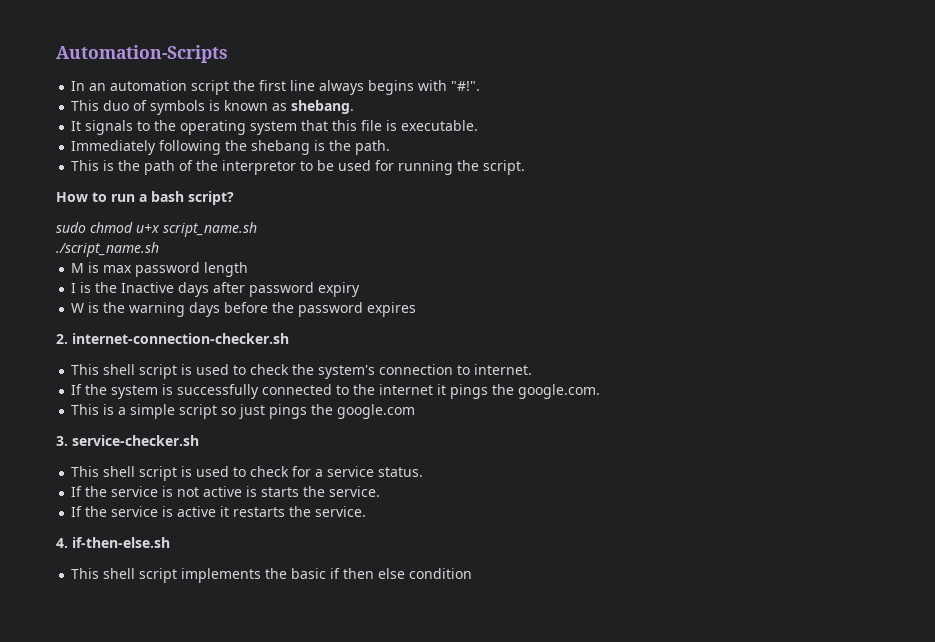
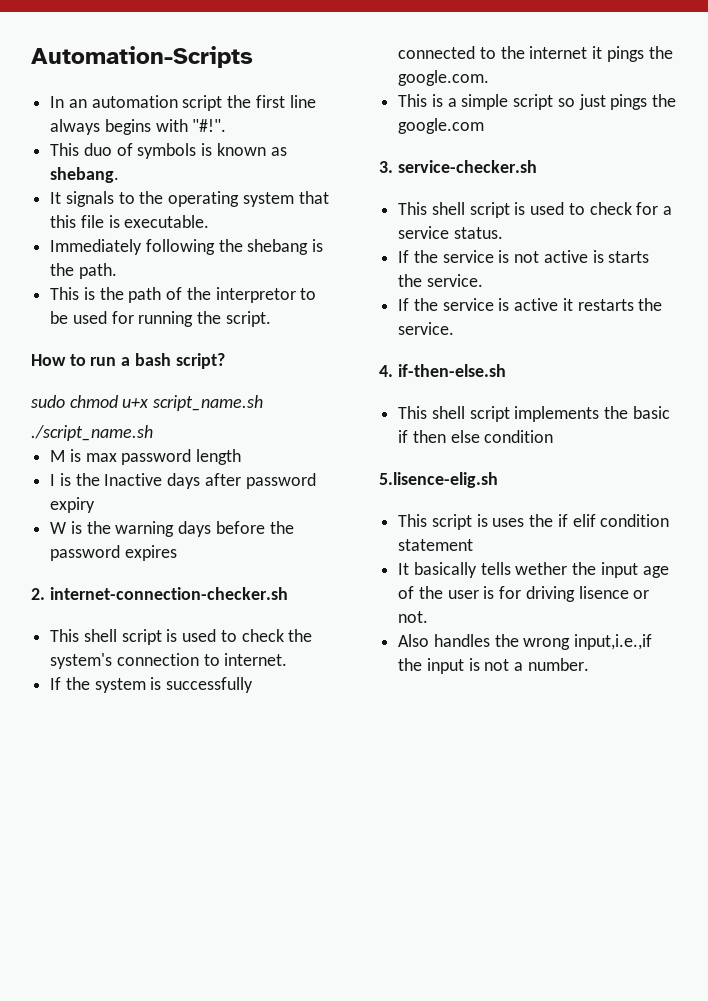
(473, 573) none -> [379,472,498,488] [398,514,670,530] [398,539,474,551] [398,562,669,578] [398,586,650,602] [398,611,429,623] [398,634,653,650] [398,658,589,674] // 5.lisence-elig.sh // This script is uses the if elif condition statement // It basically tells wether the input age of the user is for driving lisence or not. // Also handles the wrong input,i.e.,if the input is not a number.

